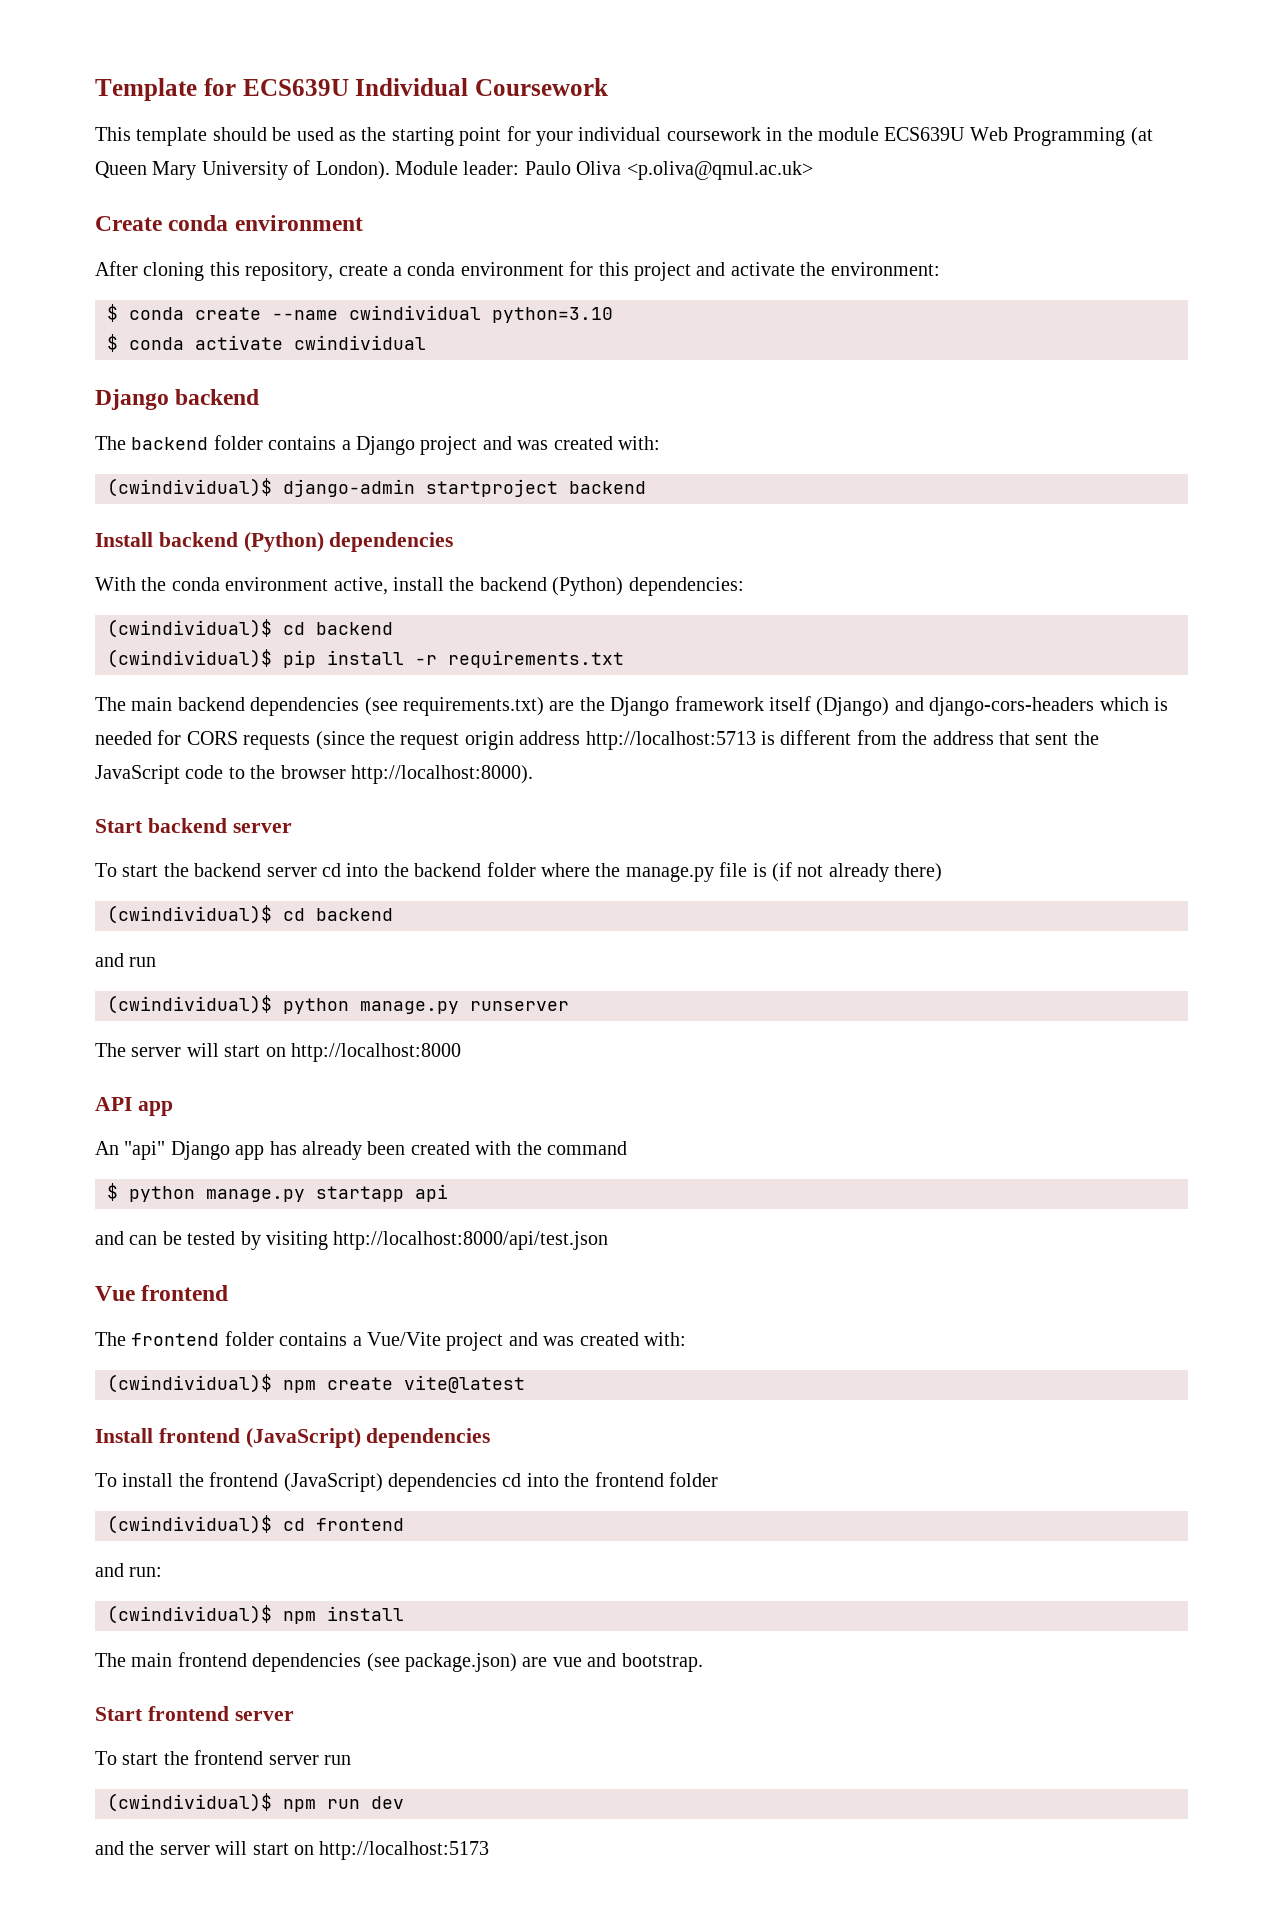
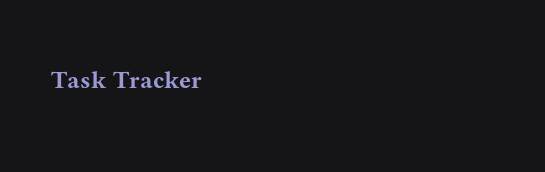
[95,78,608,101] [95,126,1153,146] [95,160,813,180] [95,215,363,231] [95,261,940,281] [107,304,613,323] [107,334,426,352] [95,389,260,410] [95,435,660,455] [107,478,646,497] [95,532,454,552] [95,577,744,596] [107,619,393,638] [107,649,624,668] [95,696,1168,716] [95,730,1099,750] [95,765,533,784] [95,818,292,833] [95,862,943,882] [107,905,393,924] [95,953,157,967] [107,995,569,1014] [95,1043,461,1062] [95,1097,173,1116] [95,1141,627,1160] [107,1183,448,1202] [95,1231,609,1250] [95,1285,229,1301] [95,1331,686,1351] [107,1374,525,1393] [95,1428,491,1448] [95,1472,718,1492] [107,1515,404,1534] [95,1563,163,1577] [107,1605,404,1624] [95,1652,703,1672] [95,1706,294,1721] [95,1750,351,1765] [107,1793,404,1812] [95,1841,490,1860] Template for ECS639U Individual Coursework // This template should be used as the starting point for your individual coursework in the module ECS639U Web Programming (at Queen Mary University of London). Module leader: Paulo Oliva <p.oliva@qmul.ac.uk> // Create conda environment // After cloning this repository, create a conda environment for this project and activate the environment: // $ conda create --name cwindividual python=3.10 // $ conda activate cwindividual // Django backend // The backend folder contains a Django project and was created with: // (cwindividual)$ django-admin startproject backend // Install backend (Python) dependencies // With the conda environment active, install the backend (Python) dependencies: // (cwindividual)$ cd backend // (cwindividual)$ pip install -r requirements.txt // The main backend dependencies (see requirements.txt) are the Django framework itself (Django) and django-cors-headers which is needed for CORS requests (since the request origin address http://localhost:5713 is different from the address that sent the JavaScript code to the browser http://localhost:8000). // Start backend server // To start the backend server cd into the backend folder where the manage.py file is (if not already there) // (cwindividual)$ cd backend // and run // (cwindividual)$ python manage.py runserver // The server will start on http://localhost:8000 // API app // An "api" Django app has already been created with the command // $ python manage.py startapp api // and can be tested by visiting http://localhost:8000/api/test.json // Vue frontend // The frontend folder contains a Vue/Vite project and was created with: // (cwindividual)$ npm create vite@latest // Install frontend (JavaScript) dependencies // To install the frontend (JavaScript) dependencies cd into the frontend folder // (cwindividual)$ cd frontend // and run: // (cwindividual)$ npm install // The main frontend dependencies (see package.json) are vue and bootstrap. // Start frontend server // To start the frontend server run // (cwindividual)$ npm run dev // and the server will start on http://localhost:5173 -> [51,71,202,88] Task Tracker

